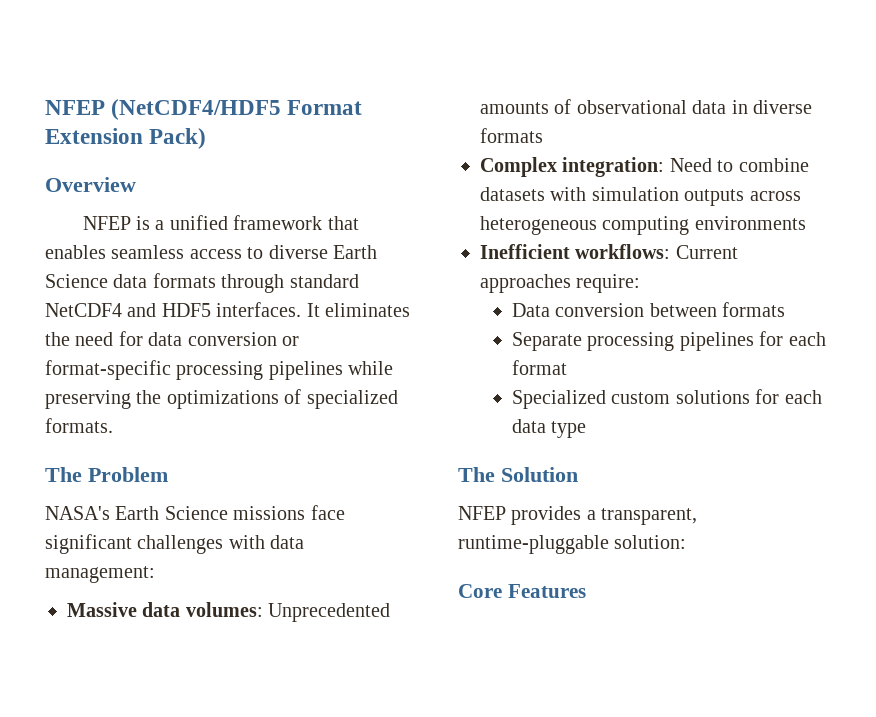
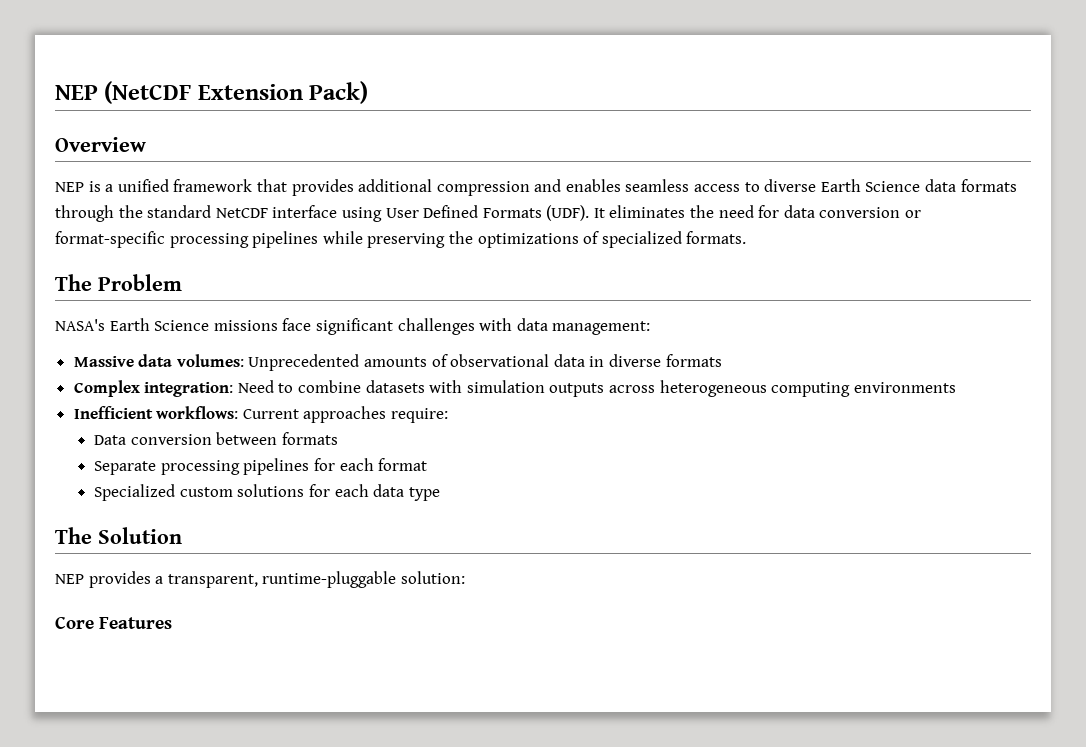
[45,99,363,120] NFEP (NetCDF4/HDF5 Format -> [55,81,192,104] NEP (NetCDF
[82,216,131,230] NFEP -> [55,182,84,192] NEP
(359, 223) none -> [291,179,562,196] provides additional compression and
[289,274,359,288] [45,302,302,317] standard NetCDF4 and HDF5 interfaces. -> [118,205,590,222] the standard NetCDF interface using User Defined Formats (UDF).
[458,506,506,520] NFEP -> [55,574,84,584] NEP

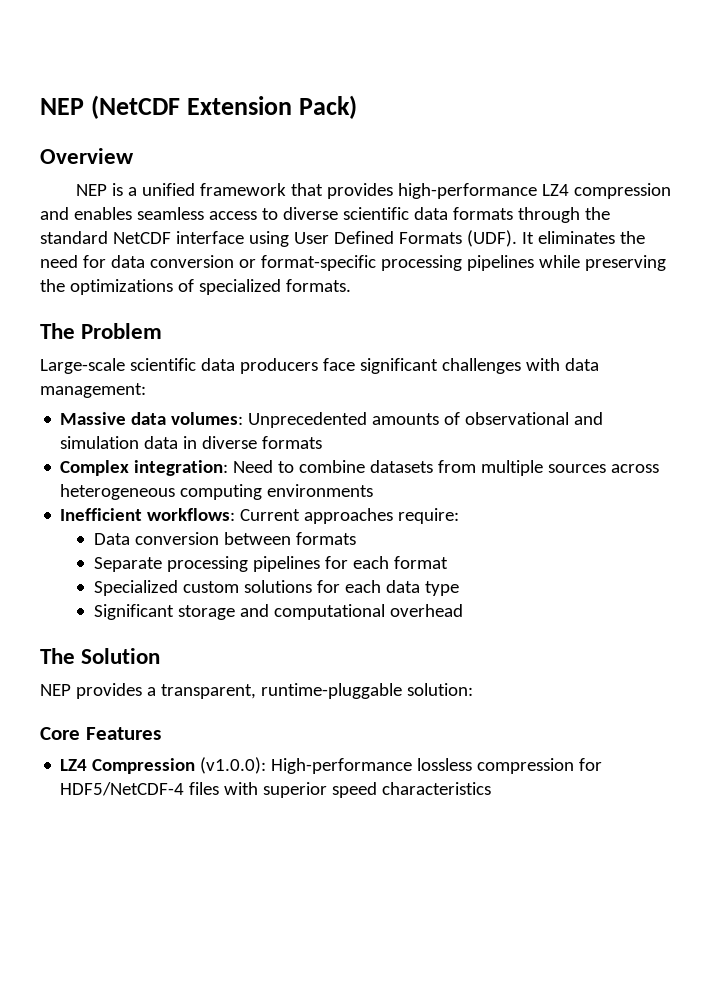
[358,179,433,192] additional -> [397,183,569,199] high-performance LZ4
[820,179,921,192] Earth Science -> [342,207,409,220] scientific
[55,318,278,331] NASA's Earth Science missions -> [40,358,318,374] Large-scale scientific data producers
(550, 360) none -> [574,412,604,425] [60,436,140,449] and simulation
[429,380,605,397] with simulation outputs -> [438,460,607,476] from multiple sources
(440, 494) none -> [93,604,463,620] // Significant storage and computational overhead
(173, 623) none -> [60,757,603,774] [60,782,492,798] // LZ4 Compression (v1.0.0): High-performance lossless compression for HDF5/NetCDF-4 files with superior speed characteristics

